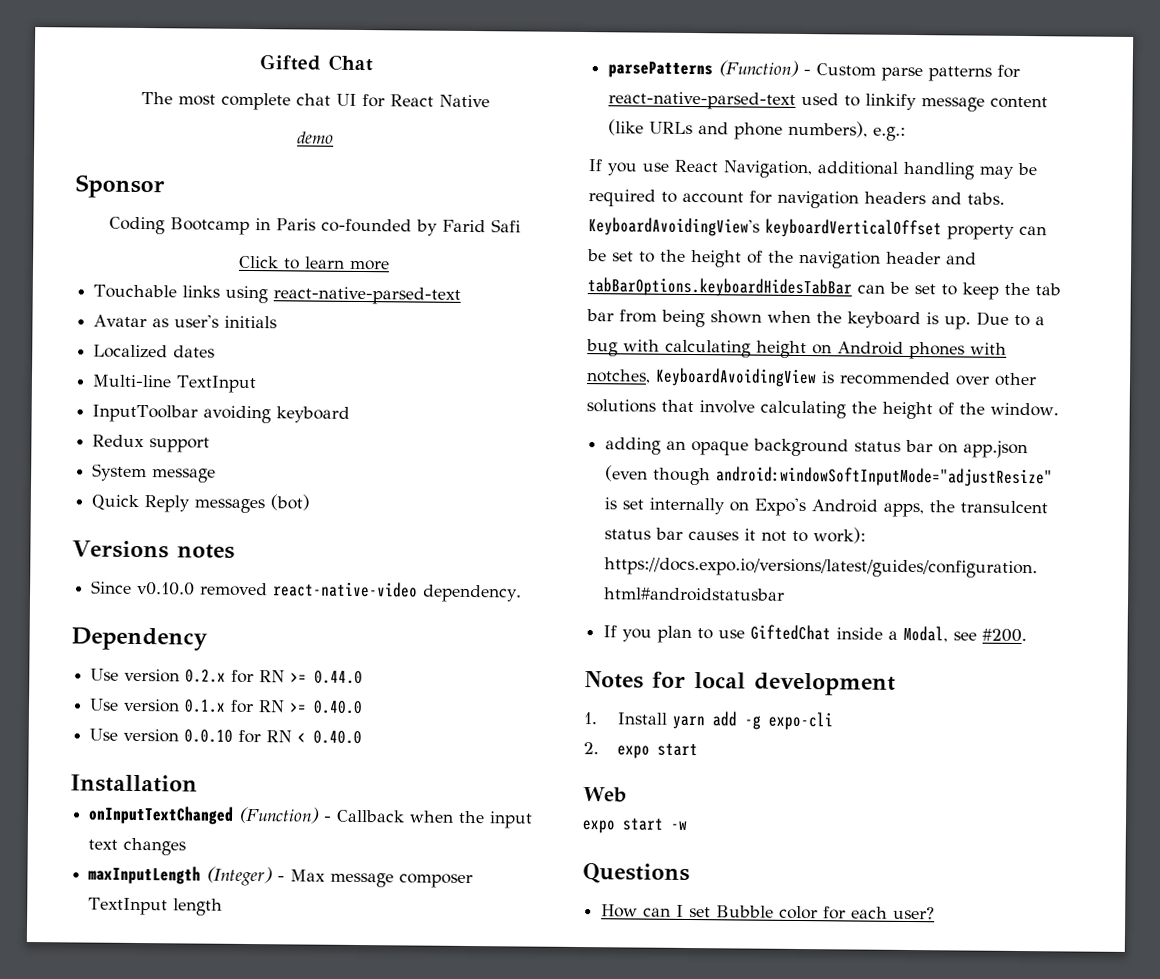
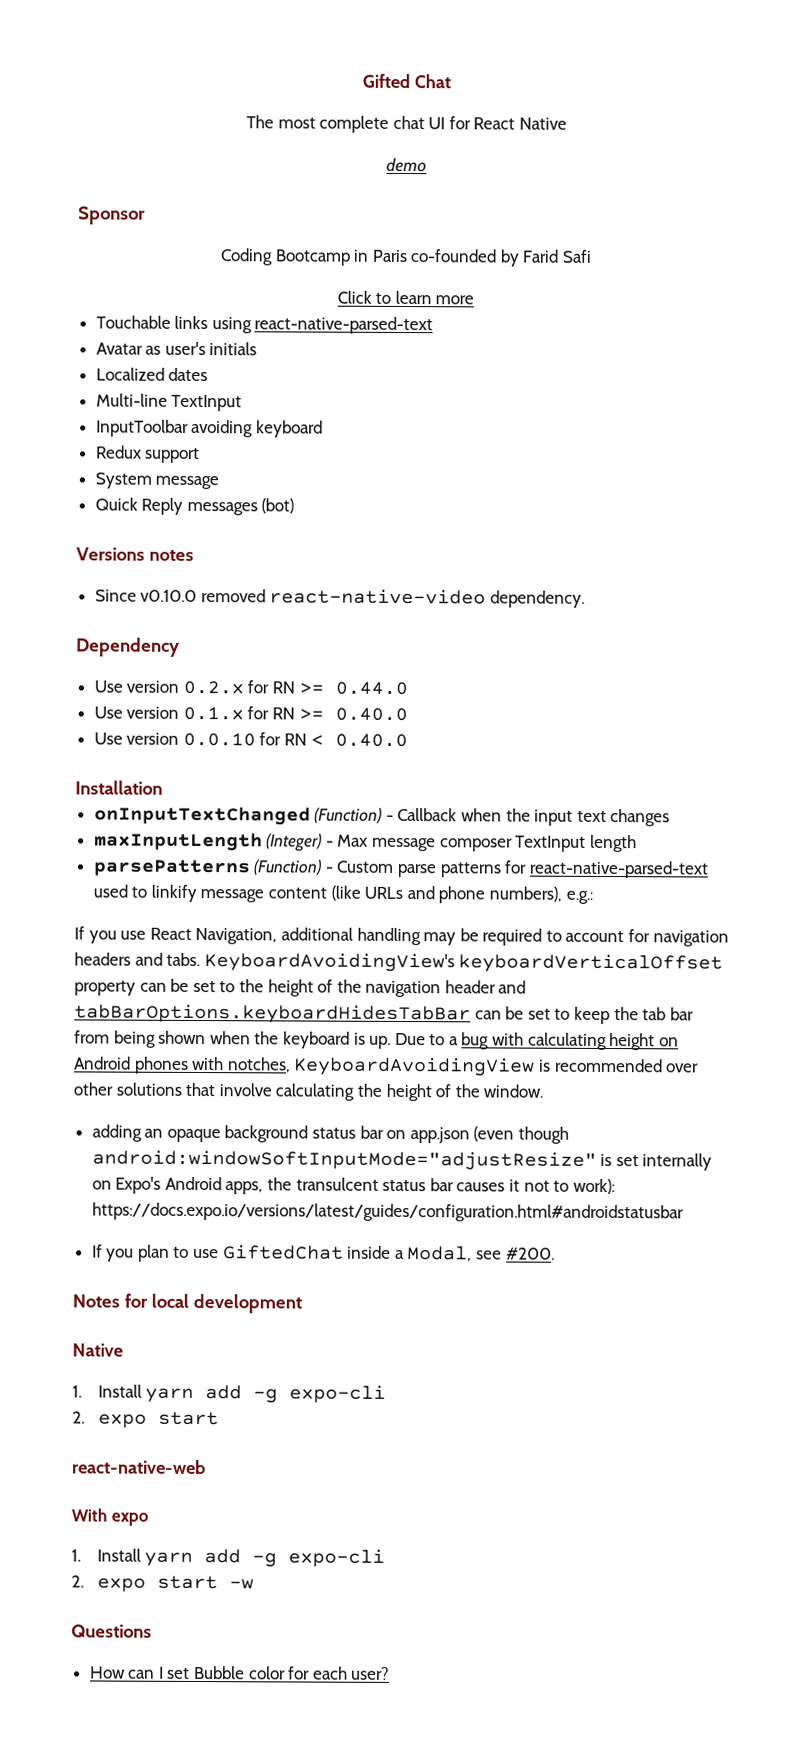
(896, 684) none -> [72,1343,123,1357] // Native
[583,787,627,803] Web // -> [72,1459,206,1475] [71,1508,149,1526] [71,1548,386,1568] [71,1575,84,1588] react-native-web // With expo // 1. Install yarn add -g expo-cli // 2.

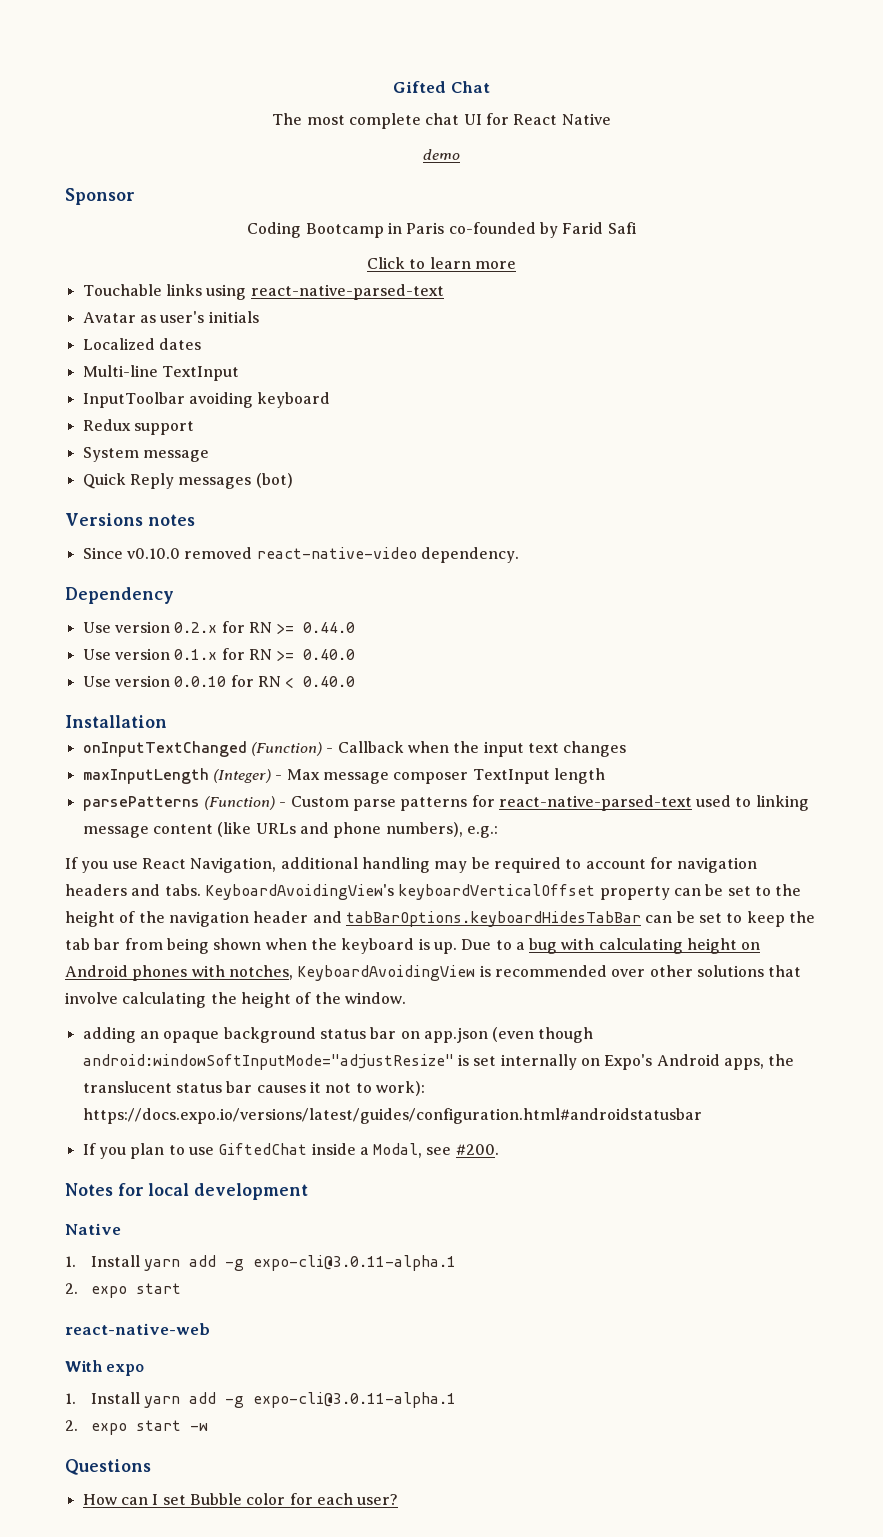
[150,884,197,902] linkify -> [755,795,809,811] linking
[295,1177,379,1191] transulcent -> [82,1081,172,1093] translucent
[289,1384,387,1403] expo-cli -> [253,1255,457,1271] expo-cli@3.0.11-alpha.1
[288,1548,386,1567] expo-cli -> [253,1392,457,1408] expo-cli@3.0.11-alpha.1

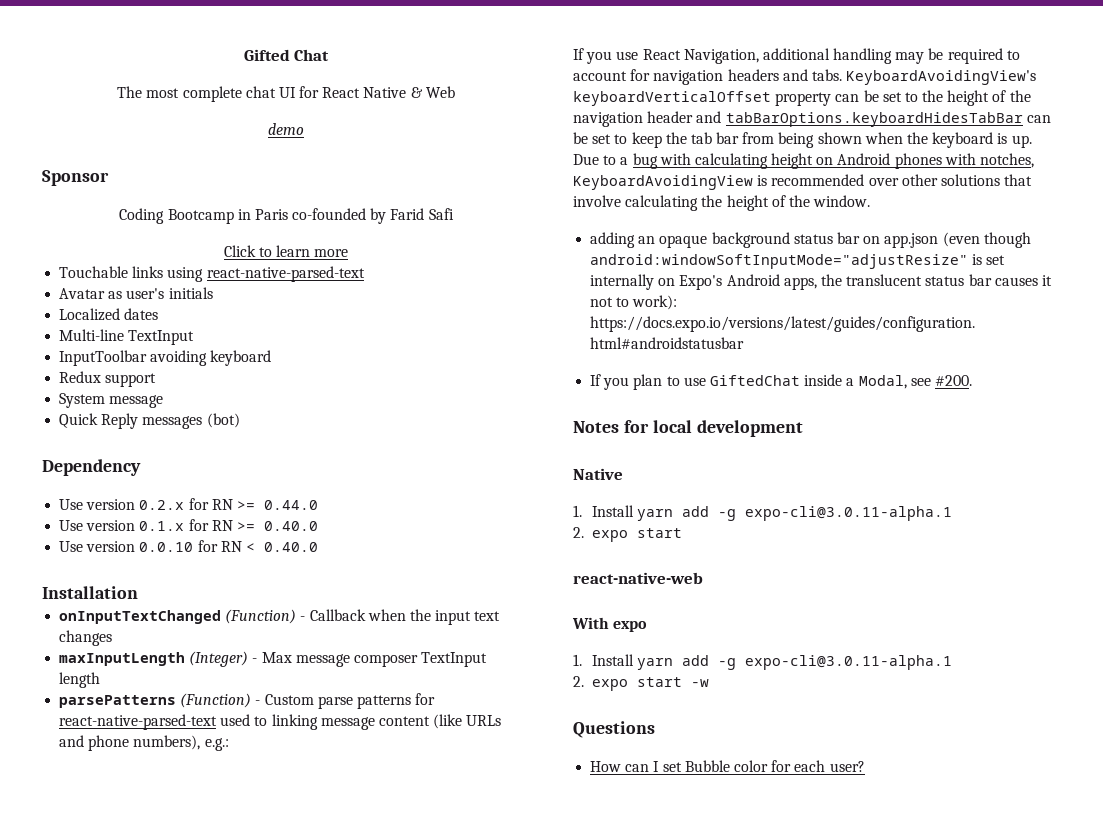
(611, 119) none -> [410,86,455,98] & Web
[65,513,195,526] [82,547,519,563] // Versions notes // Since v0.10.0 removed react-native-video dependency. -> (240, 420) none

